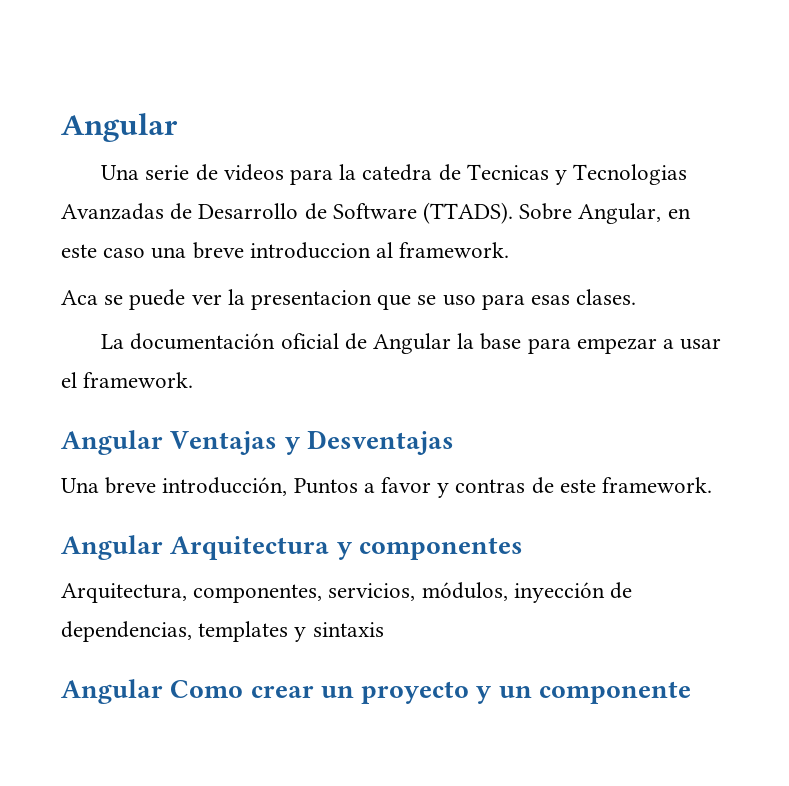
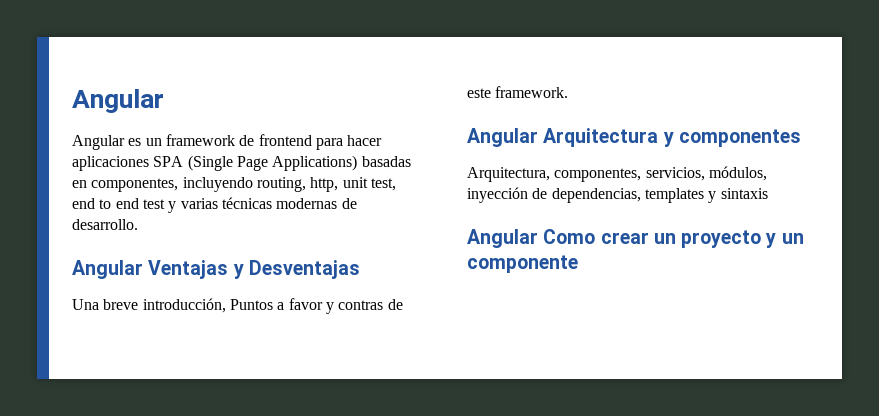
[101,164,688,185] [61,202,691,224] [61,242,510,259] [61,289,637,310] [101,333,722,354] [61,372,194,388] Una serie de videos para la catedra de Tecnicas y Tecnologias Avanzadas de Desarrollo de Software (TTADS). Sobre Angular, en este caso una breve introduccion al framework. // Aca se puede ver la presentacion que se uso para esas clases. // La documentación oficial de Angular la base para empezar a usar el framework. -> [72,134,383,150] [72,155,411,171] [72,177,396,192] [72,197,357,213] [72,219,138,230] Angular es un framework de frontend para hacer aplicaciones SPA (Single Page Applications) basadas en componentes, incluyendo routing, http, unit test, end to end test y varias técnicas modernas de desarrollo.

